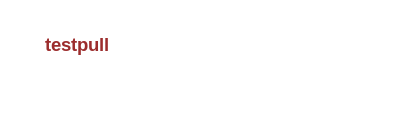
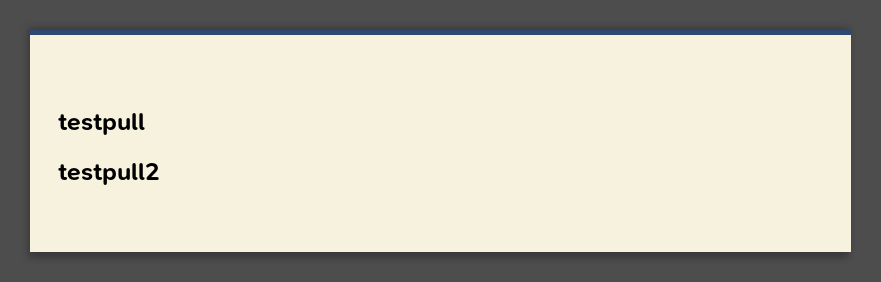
(109, 46) none -> [58,163,160,185] // testpull2

